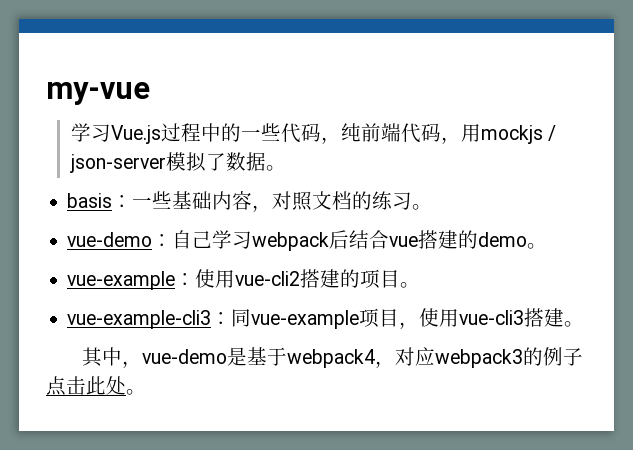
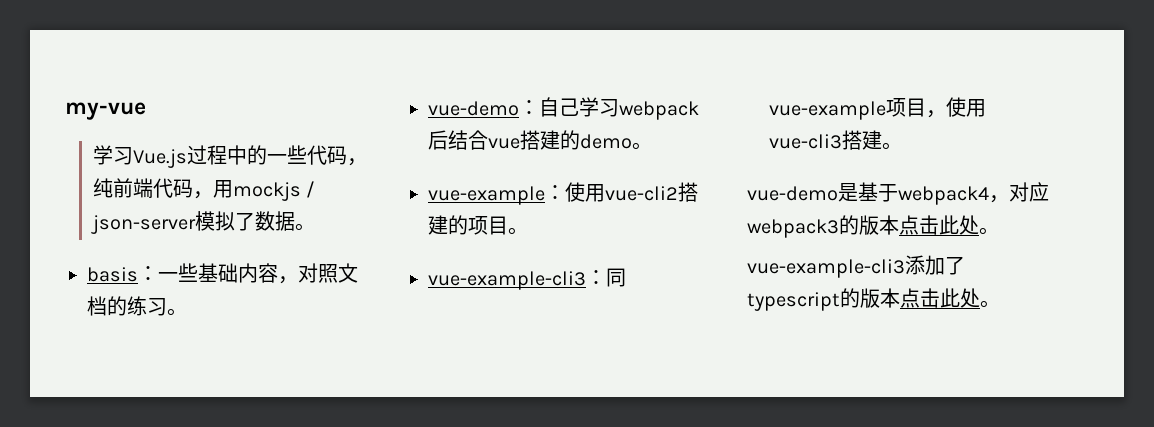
[82,347,143,368] 其中， -> (902, 146) none
[543,347,584,366] [46,376,146,396] 例子点击此处。 -> [859,215,999,235] [747,255,965,278] [747,288,1000,311] 版本点击此处。 // vue-example-cli3添加了typescript的版本点击此处。

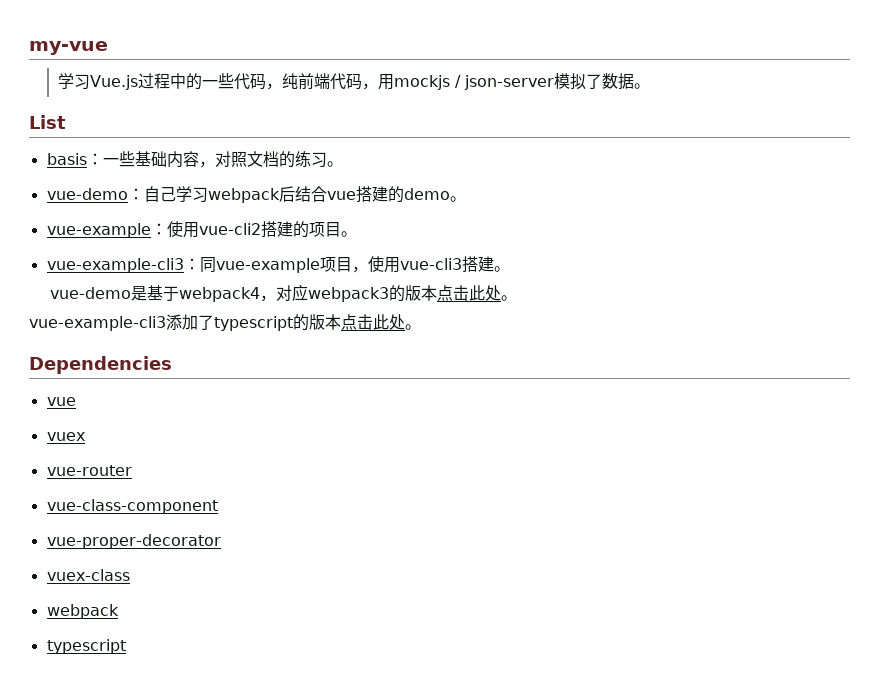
(315, 227) none -> [29,115,66,129] // List
(1000, 304) none -> [29,356,172,374] [46,397,76,406] [46,432,85,441] [46,465,132,476] [46,499,218,514] [46,534,221,549] [46,569,130,581] [46,604,119,619] [46,639,126,654] // Dependencies // vue // vuex // vue-router // vue-class-component // vue-proper-decorator // vuex-class // webpack // typescript

